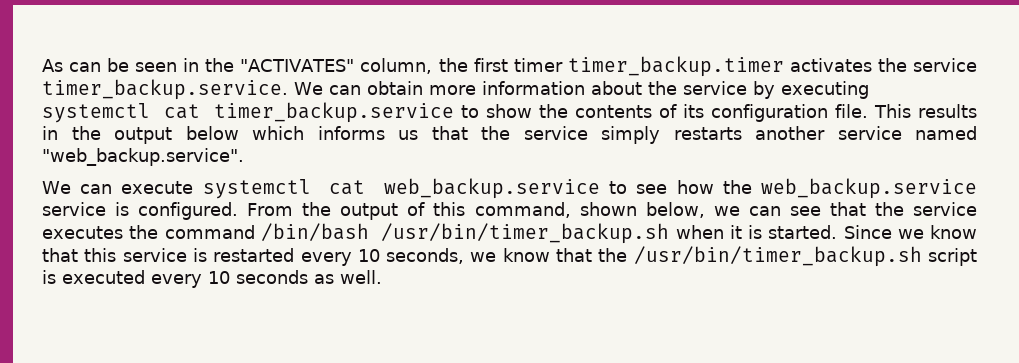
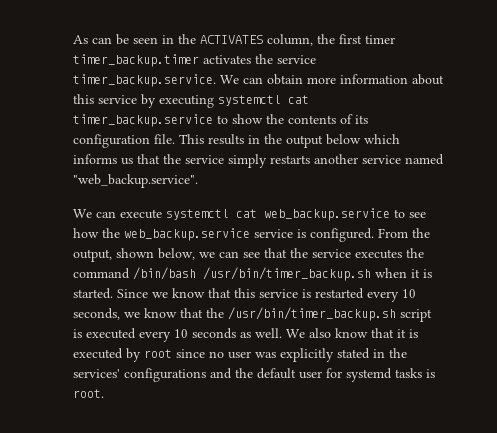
[240,59,355,72] "ACTIVATES" -> [200,35,263,44] ACTIVATES
[647,81,677,95] the -> [73,94,94,104] this
[340,202,571,220] output of this command, -> [73,249,112,262] output,
(382, 277) none -> [286,328,418,338] [73,348,407,362] [73,368,435,382] [73,389,104,398] We also know that it is executed by root since no user was explicitly stated in the services' configurations and the default user for systemd tasks is root.

